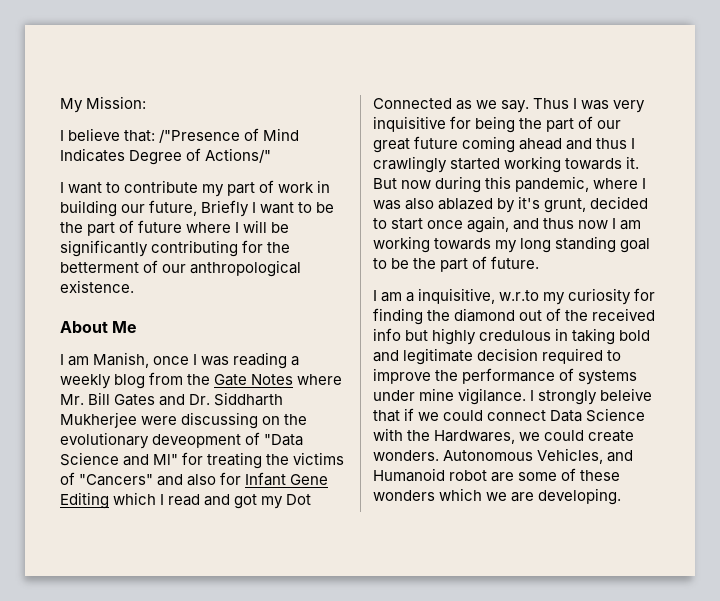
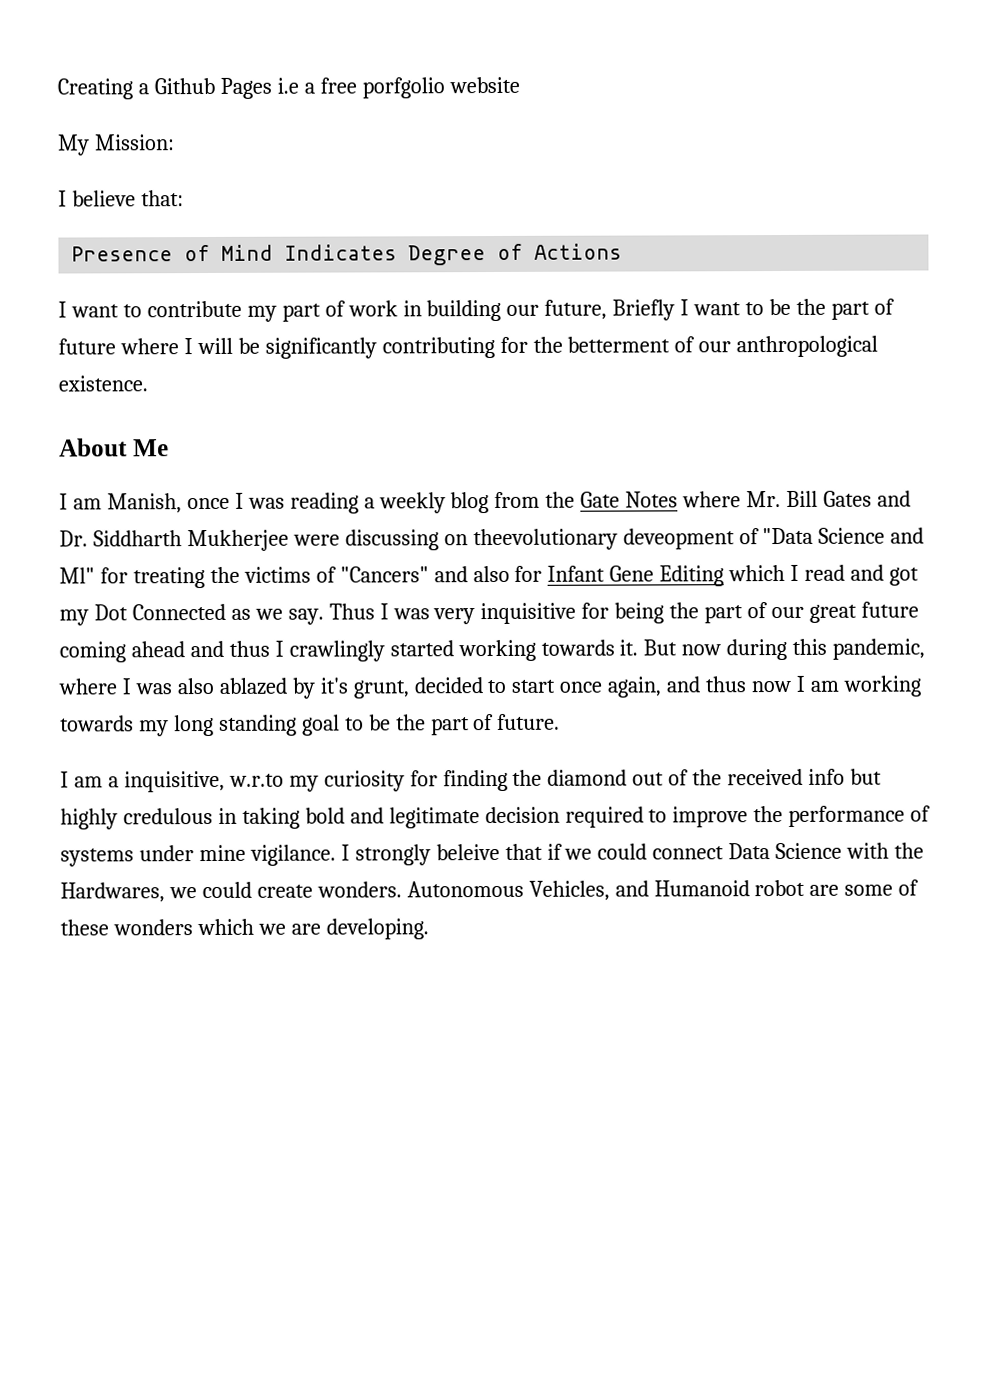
(60, 105) none -> [57,76,520,100] Creating a Github Pages i.e a free porfgolio website //
[159,129,241,143] /"Presence -> [71,246,174,262] // Presence
[205,148,272,163] Actions/" -> [534,243,623,260] Actions
[284,414,308,425] [60,432,149,449] the evolutionary -> [472,528,618,551] theevolutionary

